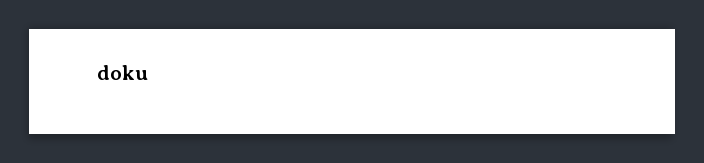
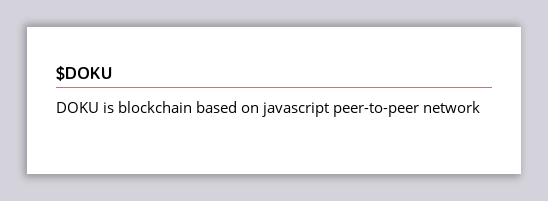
[97,65,148,80] doku -> [56,66,112,81] [56,101,481,117] $DOKU // DOKU is blockchain based on javascript peer-to-peer network

